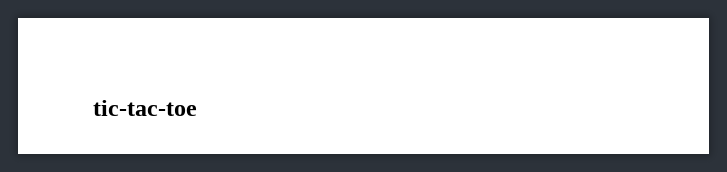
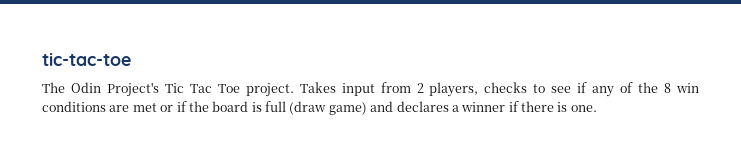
(197, 108) none -> [42,82,700,97] [42,101,597,115] // The Odin Project's Tic Tac Toe project. Takes input from 2 players, checks to see if any of the 8 win conditions are met or if the board is full (draw game) and declares a winner if there is one.

